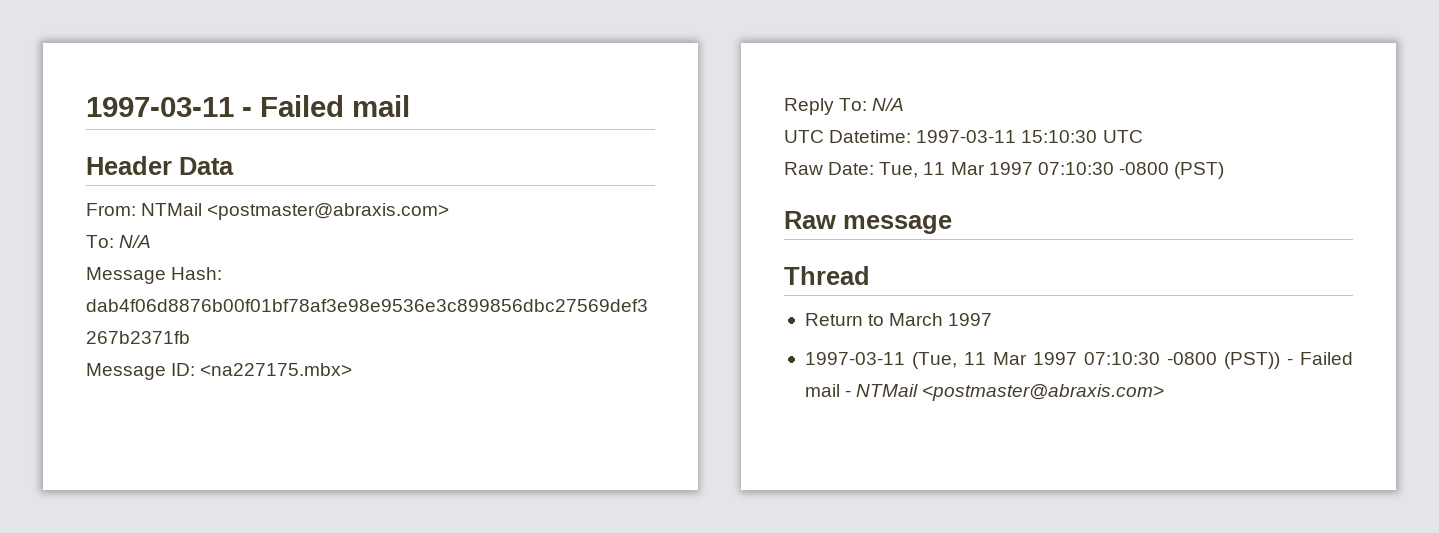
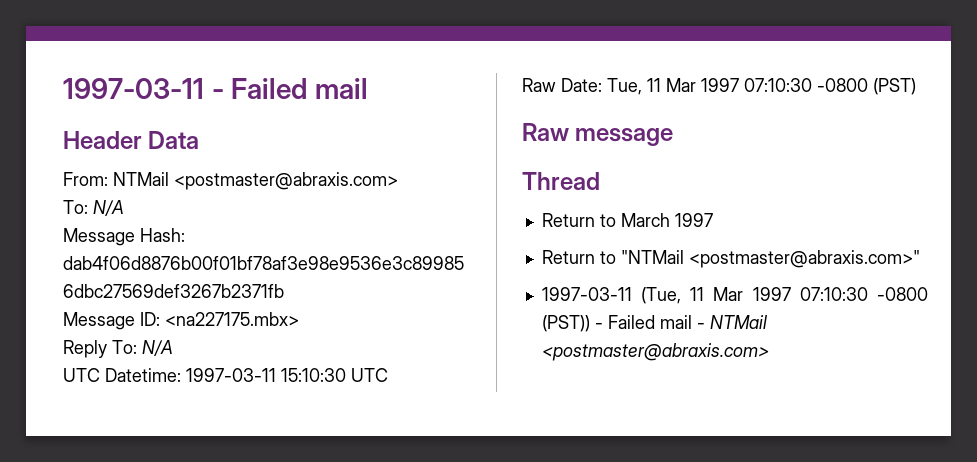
(993, 319) none -> [541,250,920,268] // Return to "NTMail <postmaster@abraxis.com>"

